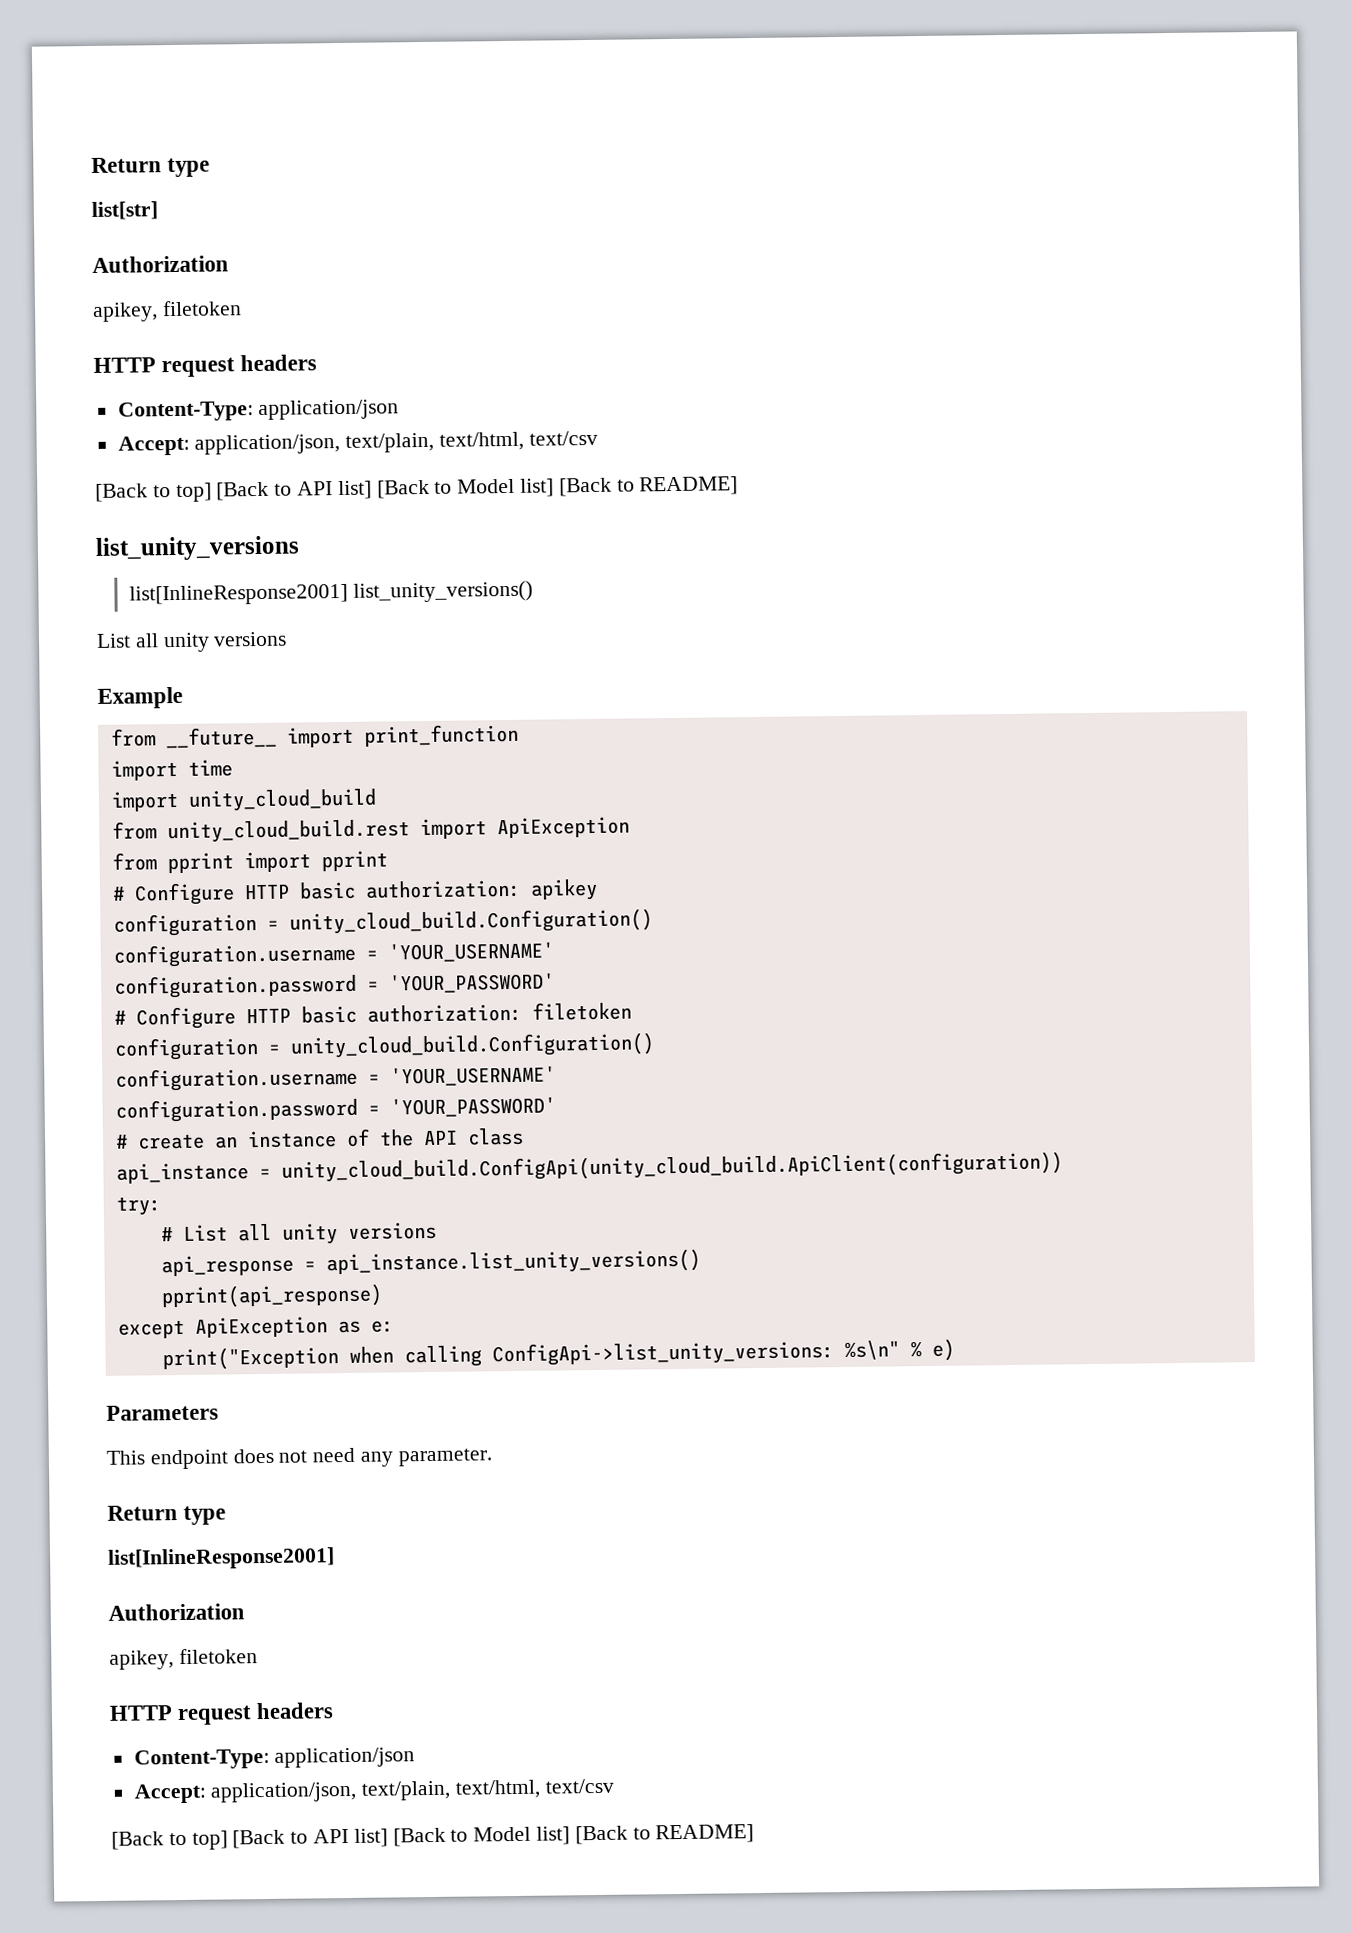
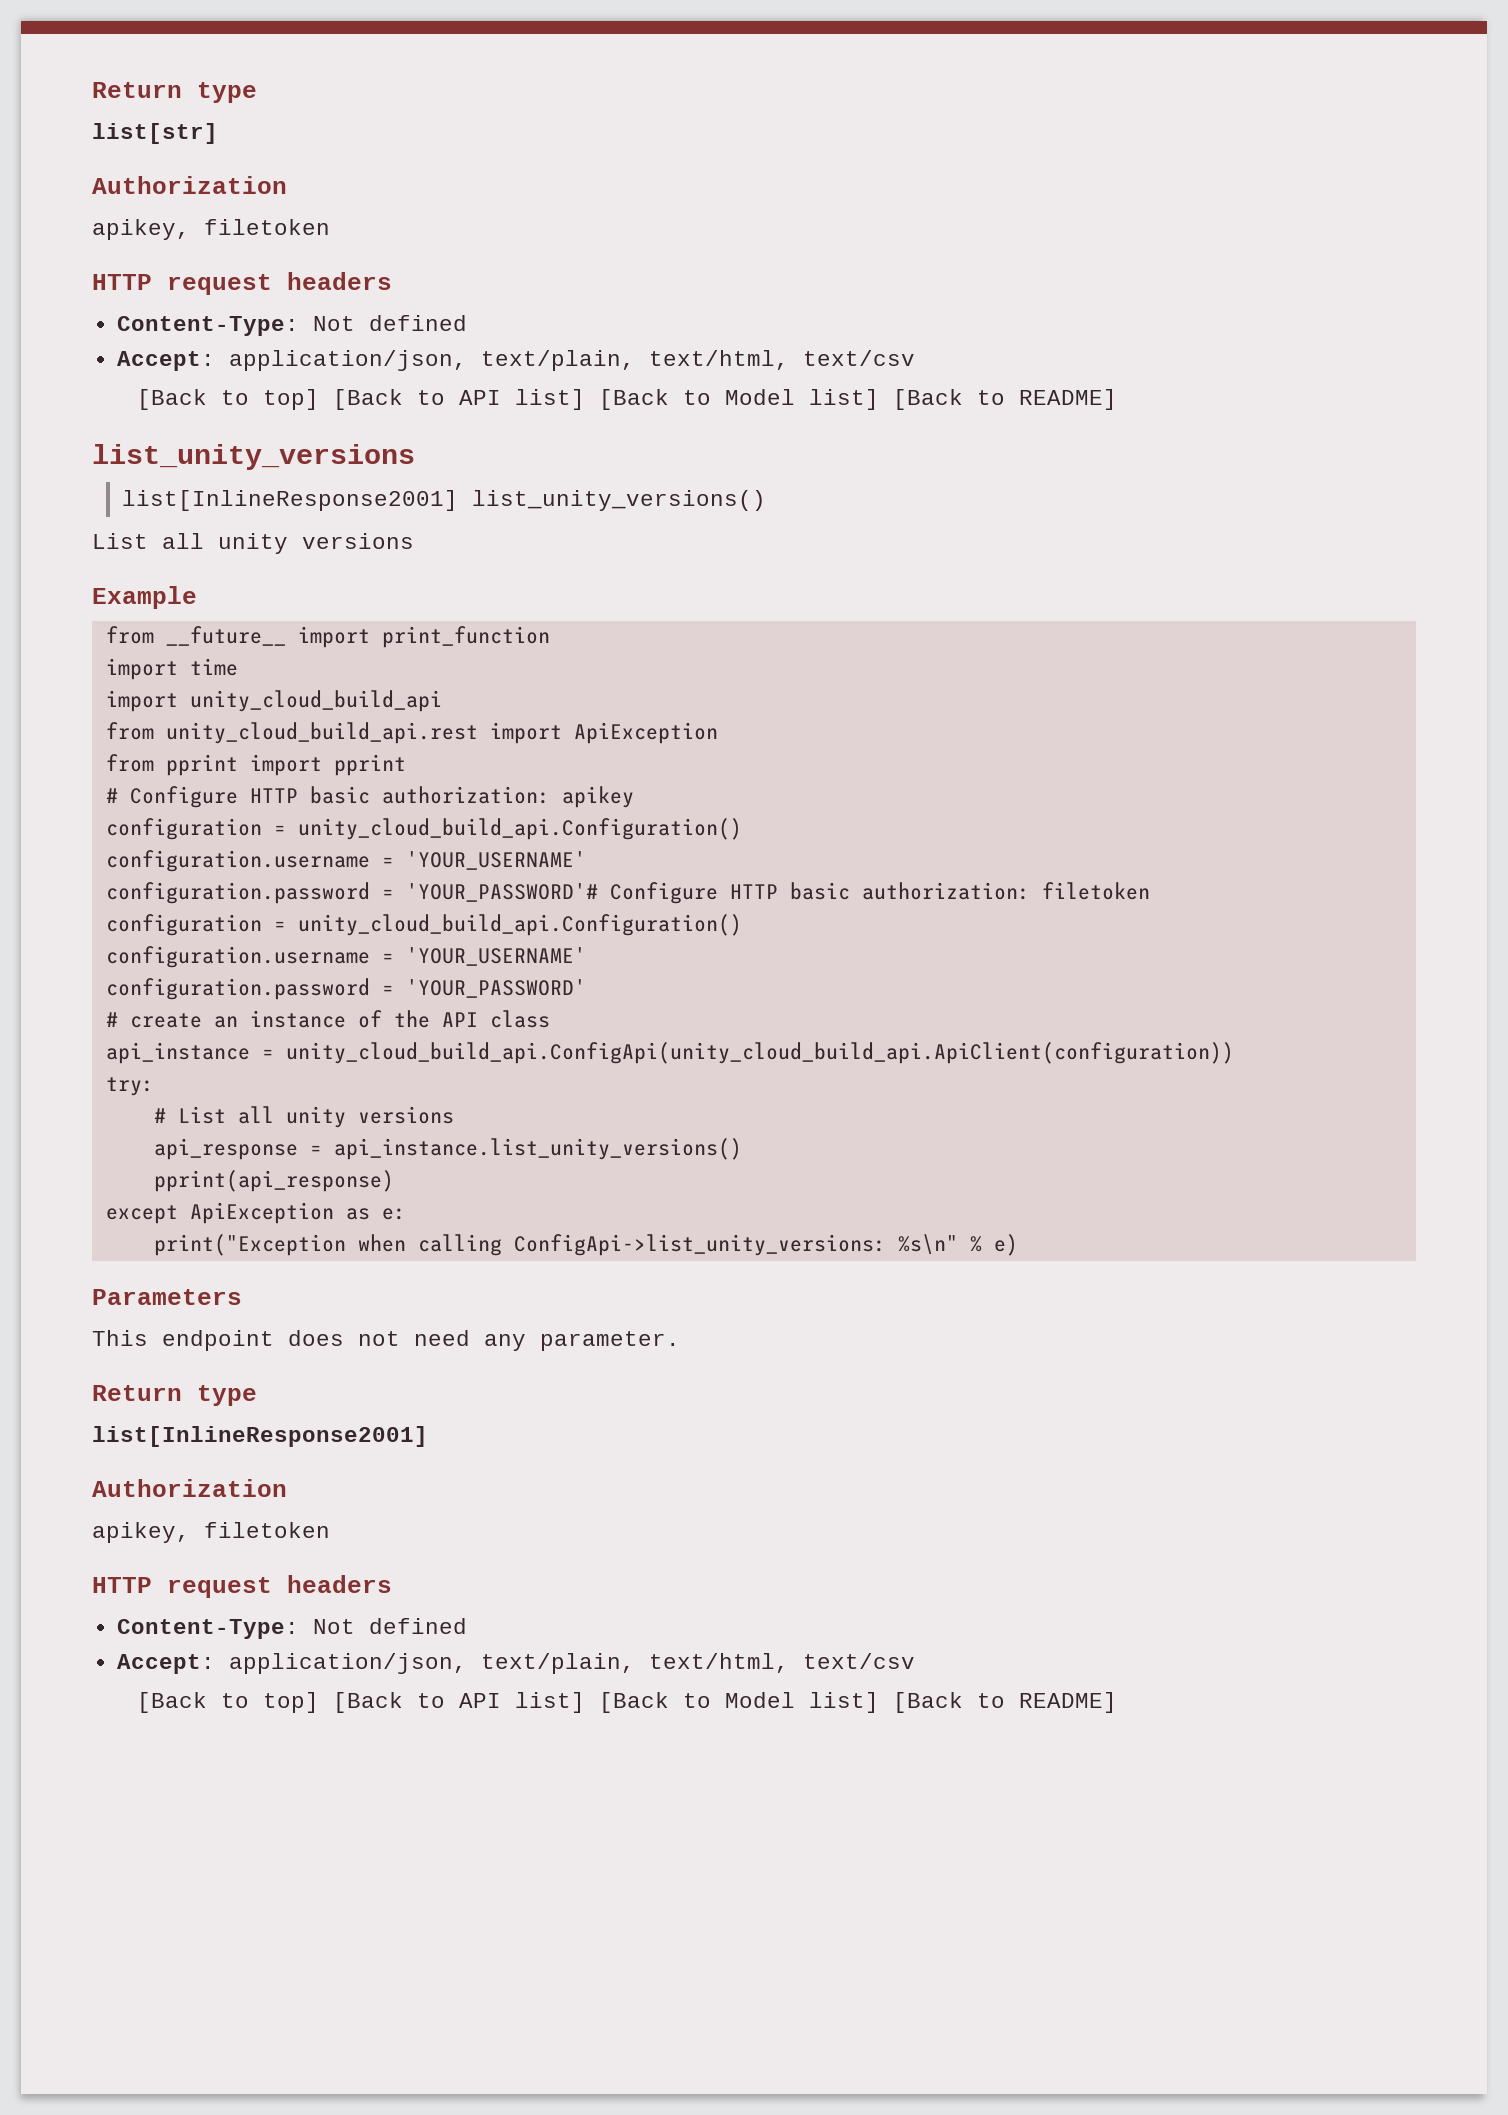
[258,399,400,420] application/json -> [312,315,467,331] Not defined
[187,788,377,812] [111,819,410,844] unity_cloud_build // from unity_cloud_build.rest -> [189,690,442,712] [105,722,478,744] unity_cloud_build_api // from unity_cloud_build_api.rest
[288,908,653,935] [112,941,554,968] [113,972,555,999] [113,1010,126,1025] unity_cloud_build.Configuration() // configuration.username = 'YOUR_USERNAME' // configuration.password = 'YOUR_PASSWORD' // # -> [297,818,742,840] [105,850,586,872] [105,882,598,904] unity_cloud_build_api.Configuration() // configuration.username = 'YOUR_USERNAME' // configuration.password = 'YOUR_PASSWORD'#
[289,1032,655,1059] unity_cloud_build.Configuration() -> [297,914,742,936] unity_cloud_build_api.Configuration()
[280,1151,1063,1183] unity_cloud_build.ConfigApi(unity_cloud_build.ApiClient(configuration)) -> [285,1042,1234,1064] unity_cloud_build_api.ConfigApi(unity_cloud_build_api.ApiClient(configuration))
[274,1747,416,1768] application/json -> [312,1618,467,1634] Not defined

